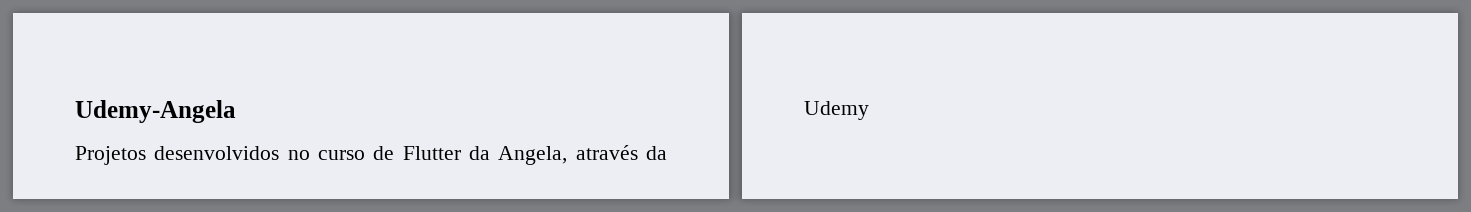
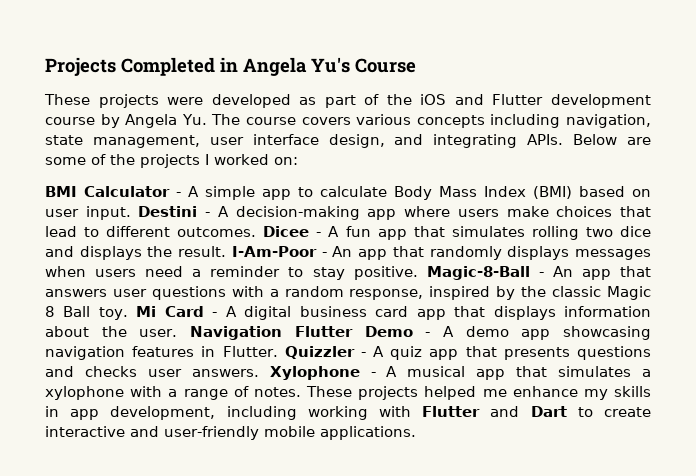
[75,100,236,123] [75,145,667,165] [804,101,869,120] Udemy-Angela // Projetos desenvolvidos no curso de Flutter da Angela, através da Udemy -> [45,57,416,76] [44,94,651,108] [45,114,651,128] [45,134,652,148] [45,154,298,168] [45,186,651,200] [45,206,652,220] [45,226,652,240] [45,246,652,260] [45,266,651,280] [45,286,652,300] [45,306,651,320] [45,326,652,340] [45,346,651,360] [45,366,652,380] [45,386,651,400] [45,406,651,420] [45,426,416,440] Projects Completed in Angela Yu's Course // These projects were developed as part of the iOS and Flutter development course by Angela Yu. The course covers various concepts including navigation, state management, user interface design, and integrating APIs. Below are some of the projects I worked on: // BMI Calculator - A simple app to calculate Body Mass Index (BMI) based on user input. Destini - A decision-making app where users make choices that lead to different outcomes. Dicee - A fun app that simulates rolling two dice and displays the result. I-Am-Poor - An app that randomly displays messages when users need a reminder to stay positive. Magic-8-Ball - An app that answers user questions with a random response, inspired by the classic Magic 8 Ball toy. Mi Card - A digital business card app that displays information about the user. Navigation Flutter Demo - A demo app showcasing navigation features in Flutter. Quizzler - A quiz app that presents questions and checks user answers. Xylophone - A musical app that simulates a xylophone with a range of notes. These projects helped me enhance my skills in app development, including working with Flutter and Dart to create interactive and user-friendly mobile applications.

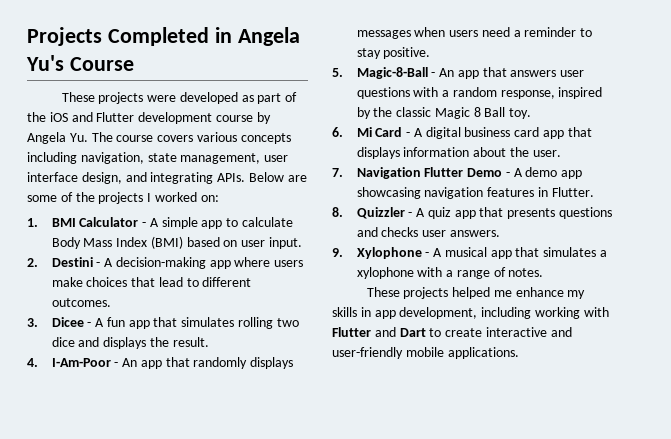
(298, 161) none -> [27,218,38,227] 1.
(131, 213) none -> [27,258,38,267] // 2.
(257, 232) none -> [27,318,38,327] // 3.
(227, 251) none -> [27,358,38,367] // 4.
(418, 273) none -> [332,68,343,77] // 5.
(128, 313) none -> [332,127,343,137] // 6.
(178, 333) none -> [332,168,343,177] // 7.
(278, 351) none -> [332,207,343,217] // 8.
(259, 373) none -> [332,248,343,257] // 9.
(301, 392) none -> (544, 272) //

